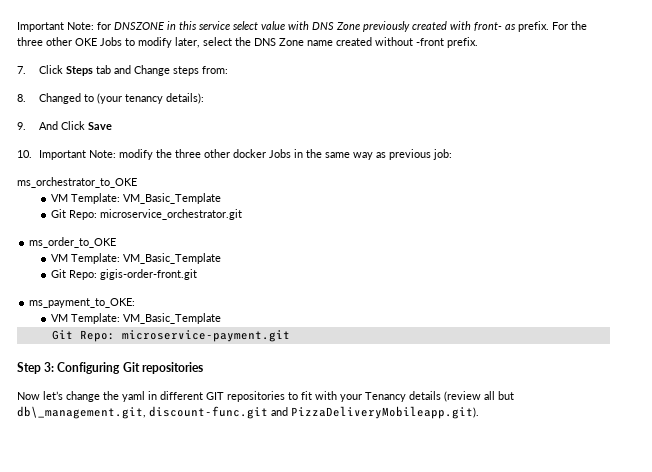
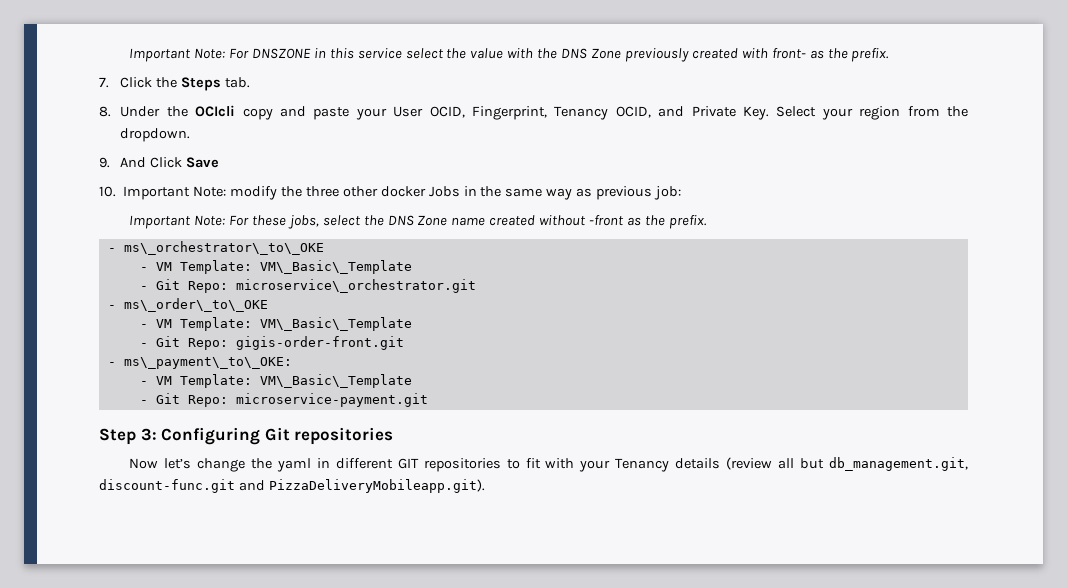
[17,22,111,32] Important Note: for -> [129,48,249,62] Important Note: For
(258, 25) none -> [446,48,467,59] the
(309, 25) none -> [537,48,558,59] the
[518,21,587,32] [17,37,478,48] [17,65,228,76] [17,93,204,104] prefix. For the three other OKE Jobs to modify later, select the DNS Zone name created without -front prefix. // 7. Click Steps tab and Change steps from: // 8. Changed to (your tenancy details): -> [827,48,890,62] [99,77,251,91] [99,105,969,120] [120,128,191,142] the prefix. // 7. Click the Steps tab. // 8. Under the OCIcli copy and paste your User OCID, Fingerprint, Tenancy OCID, and Private Key. Select your region from the dropdown.
[17,177,137,188] [50,193,221,204] [50,209,242,220] [29,237,117,248] [50,253,221,264] [50,269,197,280] [29,298,136,308] [50,313,221,324] ms_orchestrator_to_OKE // VM Template: VM_Basic_Template // Git Repo: microservice_orchestrator.git // ms_order_to_OKE // VM Template: VM_Basic_Template // Git Repo: gigis-order-front.git // ms_payment_to_OKE: // VM Template: VM_Basic_Template // -> [129,215,707,229] [107,241,324,255] [139,260,412,274] [139,279,476,293] [107,298,268,312] [139,317,412,331] [139,336,404,350] [107,357,292,369] [139,374,412,388] [139,400,148,404] Important Note: For these jobs, select the DNS Zone name created without -front as the prefix. // - ms\_orchestrator\_to\_OKE // - VM Template: VM\_Basic\_Template // - Git Repo: microservice\_orchestrator.git // - ms\_order\_to\_OKE // - VM Template: VM\_Basic\_Template // - Git Repo: gigis-order-front.git // - ms\_payment\_to\_OKE: // - VM Template: VM\_Basic\_Template // -
[17,406,146,419] db\_management.git, -> [828,457,968,471] db_management.git,

